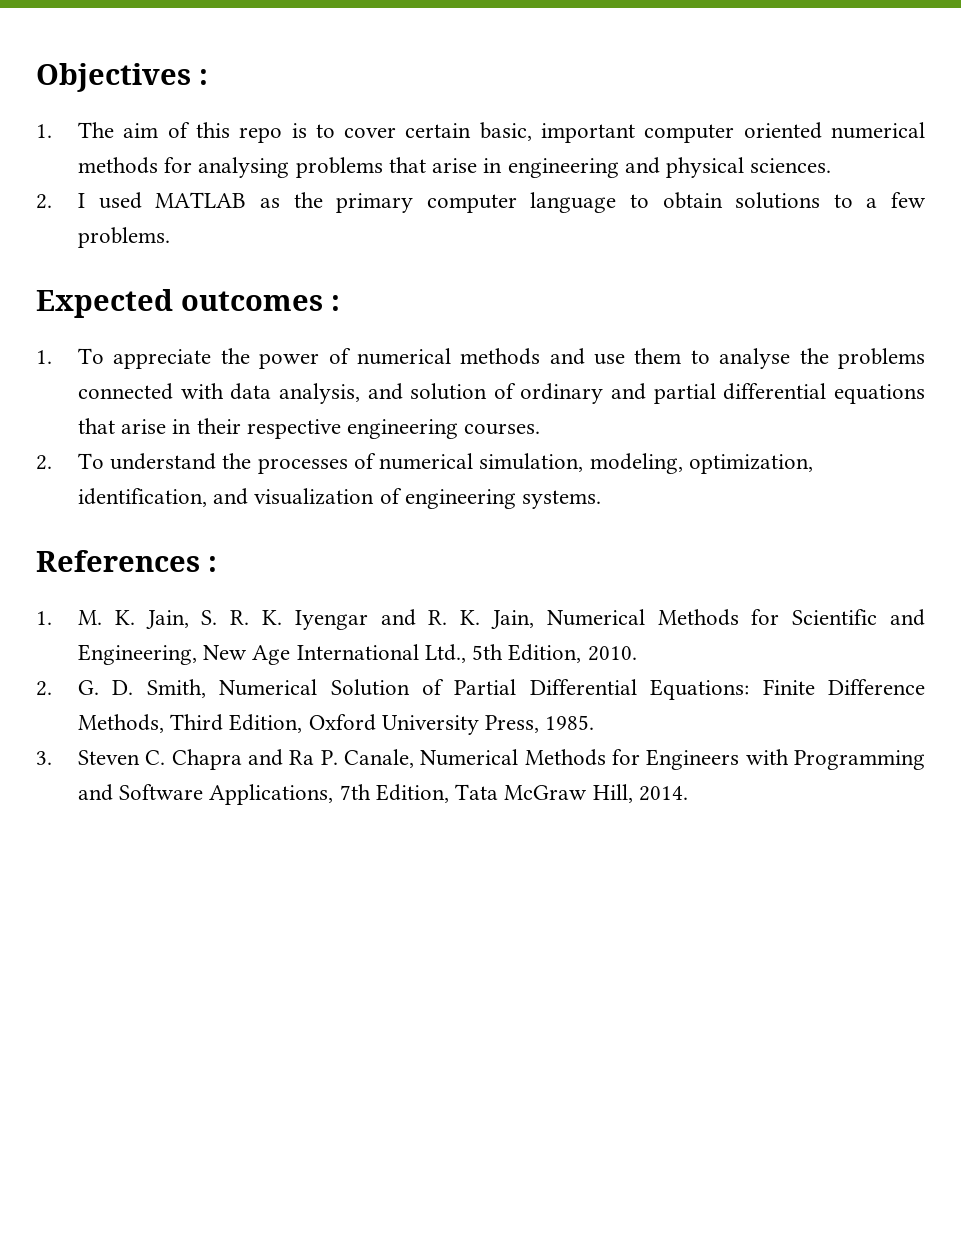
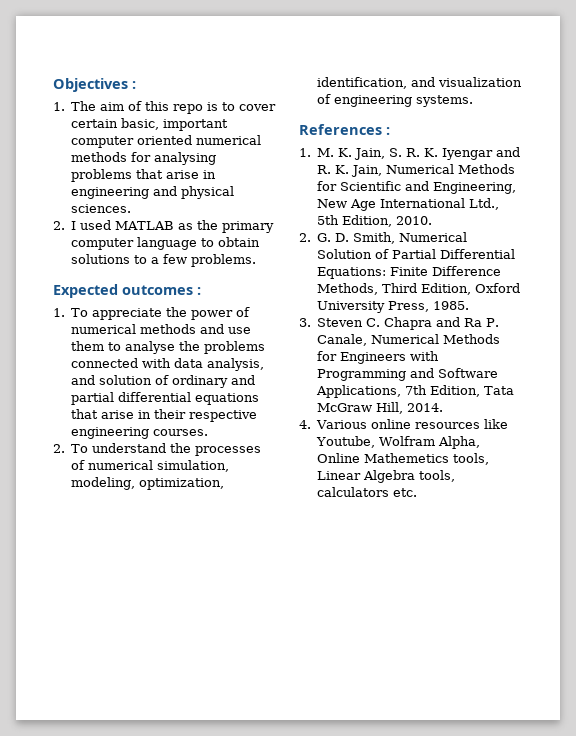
(688, 793) none -> [299,419,509,429] [316,436,481,449] [317,453,490,465] [317,470,456,483] [317,487,418,497] // 4. Various online resources like Youtube, Wolfram Alpha, Online Mathemetics tools, Linear Algebra tools, calculators etc.

